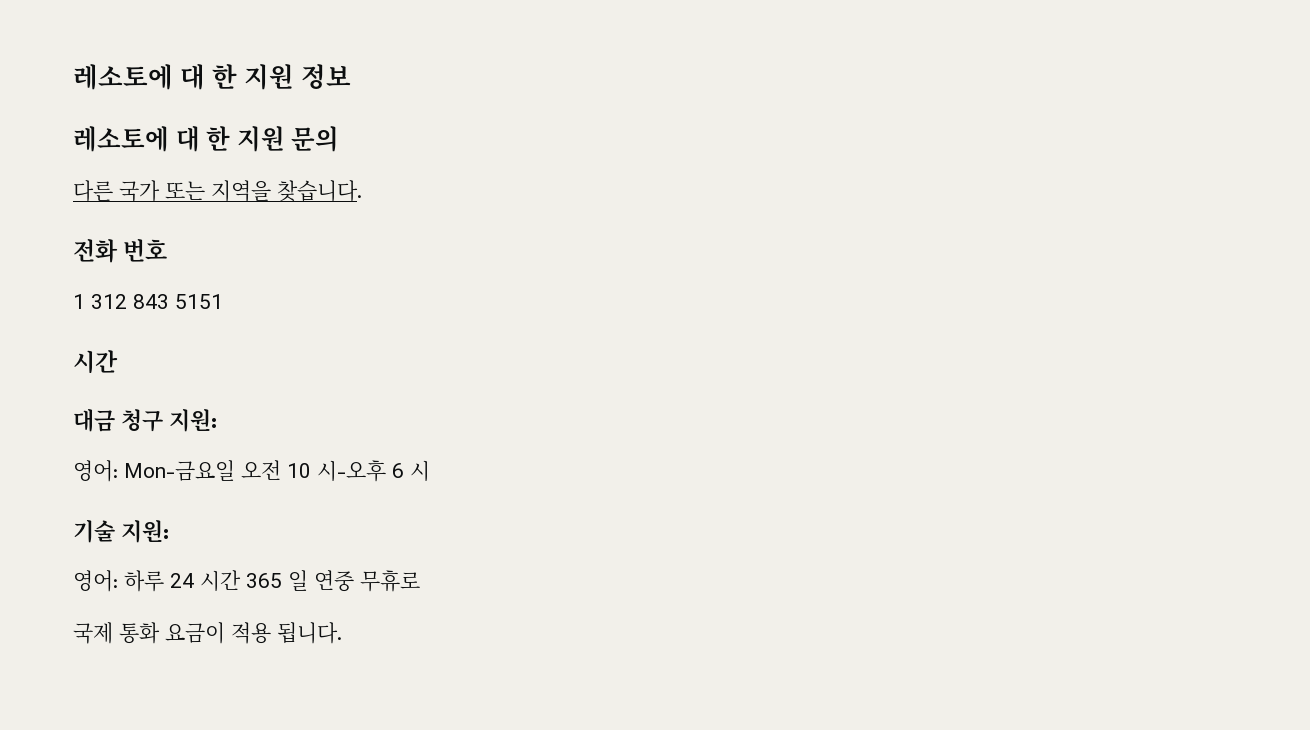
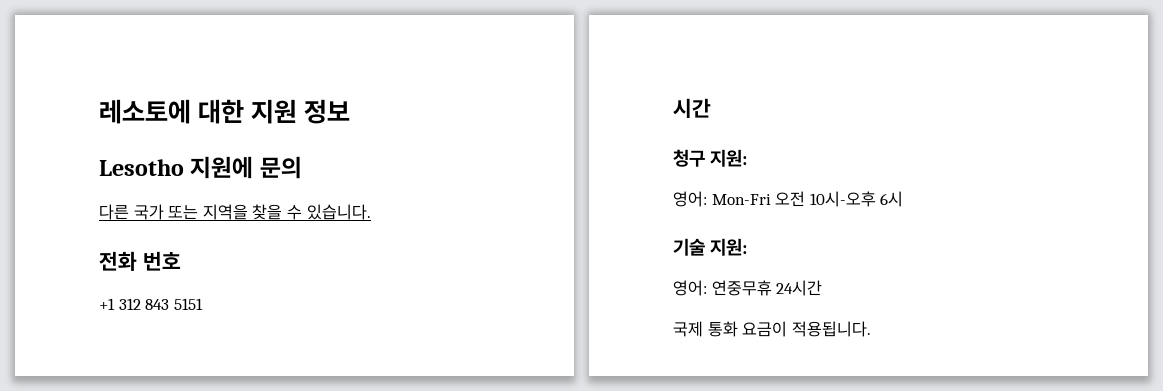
[73,64,237,90] 레소토에 대 한 -> [99,99,245,124] 레소토에 대한
[73,126,285,152] 레소토에 대 한 지원 -> [99,156,254,179] Lesotho 지원에
[277,180,362,202] 찾습니다. -> [252,204,371,220] 찾을 수 있습니다.
[73,294,85,309] 1 -> [99,298,115,310] +1
[73,409,115,432] 대금 -> (711, 108) none
[124,460,430,482] [73,519,169,543] [73,570,420,592] Mon-금요일 오전 10 시-오후 6 시 // 기술 지원: // 영어: 하루 24 시간 365 일 연중 무휴로 -> [711,191,904,207] [673,238,748,256] [673,280,823,296] Mon-Fri 오전 10시-오후 6시 // 기술 지원: // 영어: 연중무휴 24시간
[231,622,342,644] 적용 됩니다. -> [791,321,871,337] 적용됩니다.

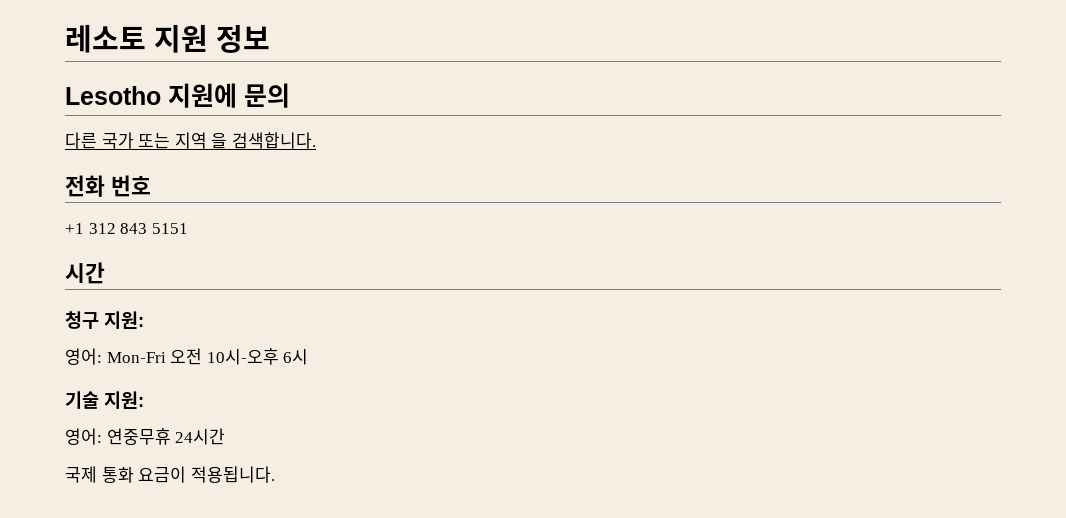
[99,99,245,124] 레소토에 대한 -> [65,24,146,53] 레소토
[202,204,371,220] 지역을 찾을 수 있습니다. -> [174,132,316,149] 지역 을 검색합니다.

